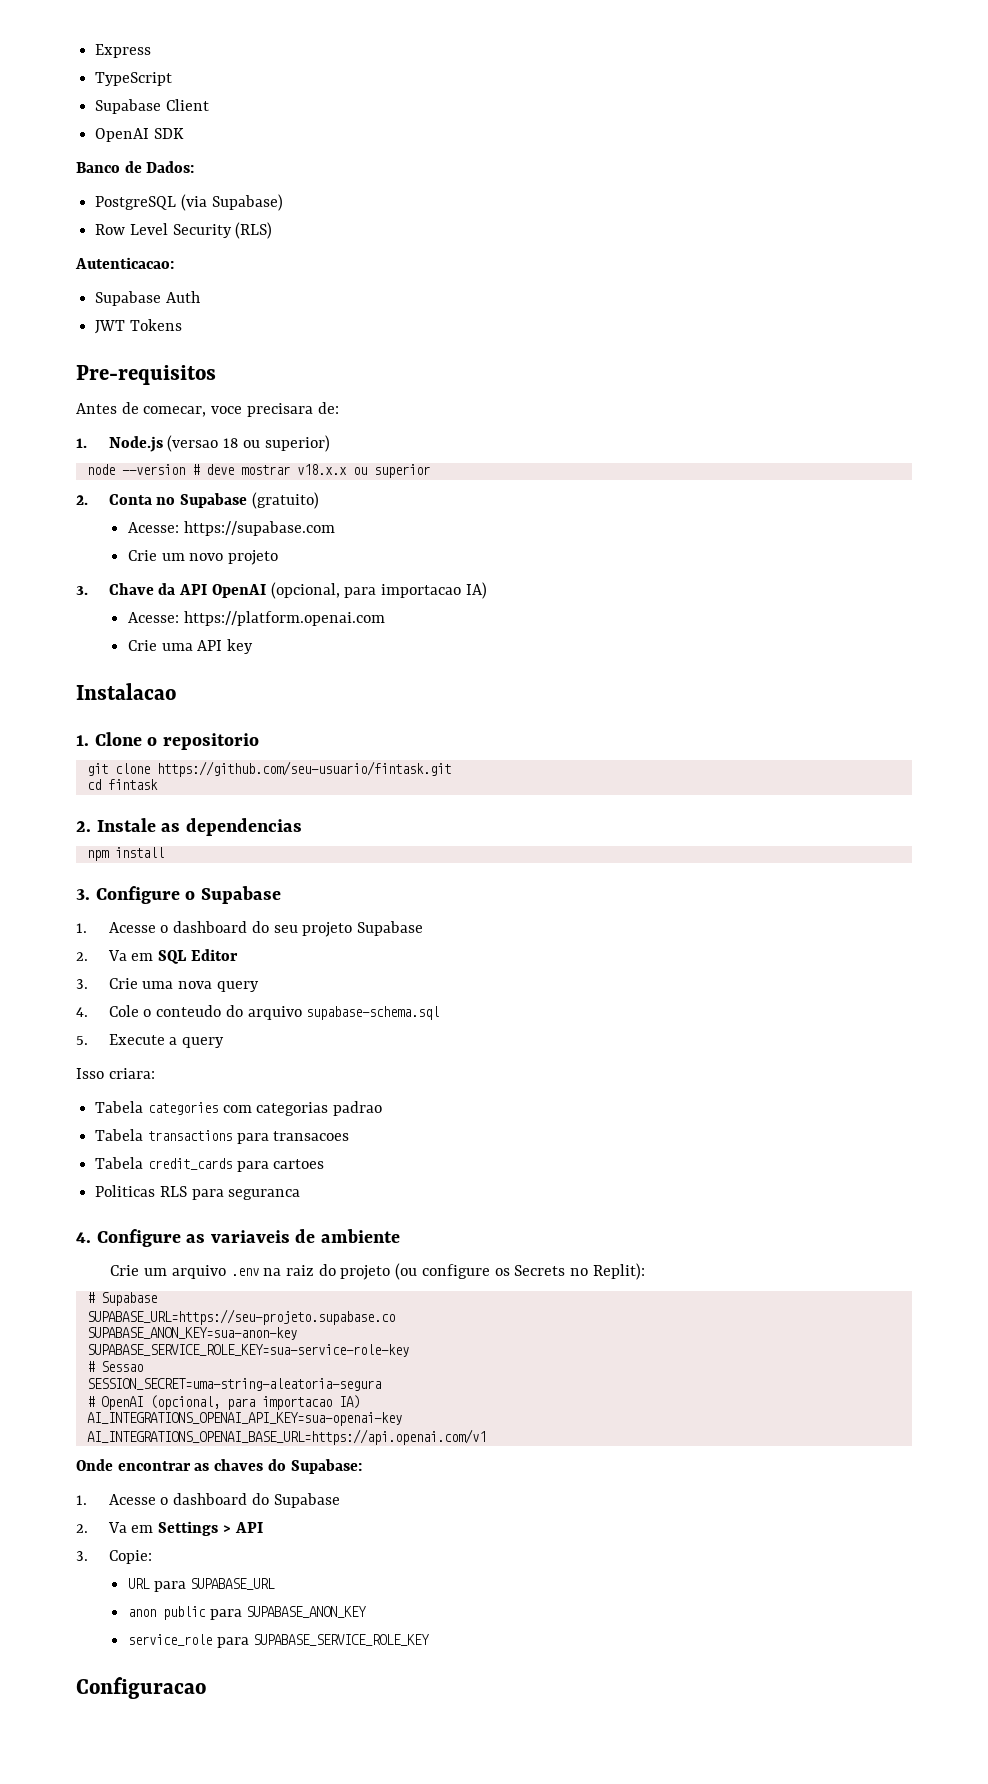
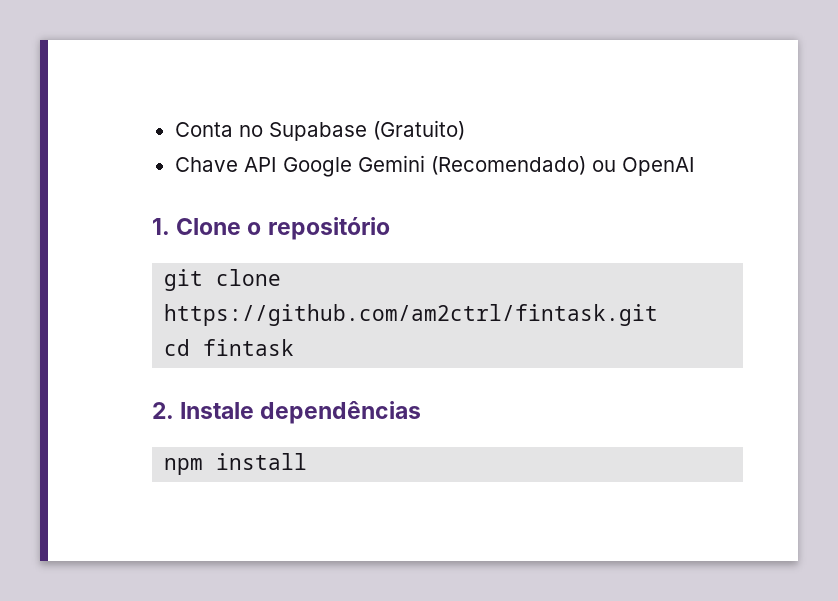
[95,44,152,58] [95,72,173,86] [95,99,209,114] [95,128,184,142] [76,161,195,173] [95,194,283,211] [95,222,273,239] [75,257,174,269] [95,291,200,306] [95,319,182,334] [76,365,216,385] [76,402,339,417] [76,435,330,452] [86,464,430,478] [76,492,319,509] [127,521,335,536] [127,550,279,565] [76,582,487,599] [127,611,385,626] [127,639,254,654] [76,683,176,700] Express // TypeScript // Supabase Client // OpenAI SDK // Banco de Dados: // PostgreSQL (via Supabase) // Row Level Security (RLS) // Autenticacao: // Supabase Auth // JWT Tokens // Pre-requisitos // Antes de comecar, voce precisara de: // 1. Node.js (versao 18 ou superior) // node --version # deve mostrar v18.x.x ou superior // 2. Conta no Supabase (gratuito) // Acesse: https://supabase.com // Crie um novo projeto // 3. Chave da API OpenAI (opcional, para importacao IA) // Acesse: https://platform.openai.com // Crie uma API key // Instalacao -> [174,120,465,141] [174,155,695,177] Conta no Supabase (Gratuito) // Chave API Google Gemini (Recomendado) ou OpenAI
[162,733,259,750] repositorio -> [267,217,390,240] repositório
[156,761,451,777] https://github.com/seu-usuario/fintask.git -> [164,304,659,326] https://github.com/am2ctrl/fintask.git
[161,818,302,836] as dependencias -> [260,401,422,424] dependências
[76,886,281,904] [76,921,424,937] [76,949,238,964] [76,978,259,992] [76,1005,440,1020] [76,1034,225,1048] [76,1068,155,1079] [95,1101,383,1116] [95,1129,350,1144] [95,1157,325,1172] [95,1185,301,1200] [76,1229,400,1247] [110,1263,645,1280] [86,1292,157,1306] [86,1309,395,1325] [86,1327,297,1340] [86,1344,409,1357] [86,1361,143,1372] [86,1378,381,1391] [86,1395,360,1410] [86,1412,402,1426] [86,1429,486,1445] [76,1459,362,1474] [76,1493,340,1508] [76,1521,263,1536] [76,1550,152,1564] [127,1578,276,1592] [127,1606,367,1620] [127,1634,430,1648] [76,1677,206,1699] // 3. Configure o Supabase // 1. Acesse o dashboard do seu projeto Supabase // 2. Va em SQL Editor // 3. Crie uma nova query // 4. Cole o conteudo do arquivo supabase-schema.sql // 5. Execute a query // Isso criara: // Tabela categories com categorias padrao // Tabela transactions para transacoes // Tabela credit_cards para cartoes // Politicas RLS para seguranca // 4. Configure as variaveis de ambiente // Crie um arquivo .env na raiz do projeto (ou configure os Secrets no Replit): // # Supabase // SUPABASE_URL=https://seu-projeto.supabase.co // SUPABASE_ANON_KEY=sua-anon-key // SUPABASE_SERVICE_ROLE_KEY=sua-service-role-key // # Sessao // SESSION_SECRET=uma-string-aleatoria-segura // # OpenAI (opcional, para importacao IA) // AI_INTEGRATIONS_OPENAI_API_KEY=sua-openai-key // AI_INTEGRATIONS_OPENAI_BASE_URL=https://api.openai.com/v1 // Onde encontrar as chaves do Supabase: // 1. Acesse o dashboard do Supabase // 2. Va em Settings > API // 3. Copie: // URL para SUPABASE_URL // anon public para SUPABASE_ANON_KEY // service_role para SUPABASE_SERVICE_ROLE_KEY // Configuracao -> (308, 461) none

